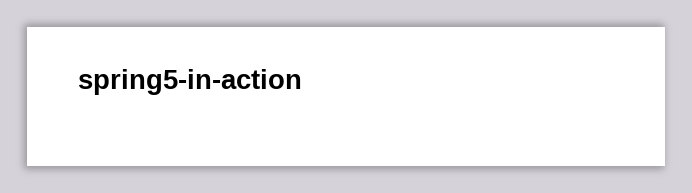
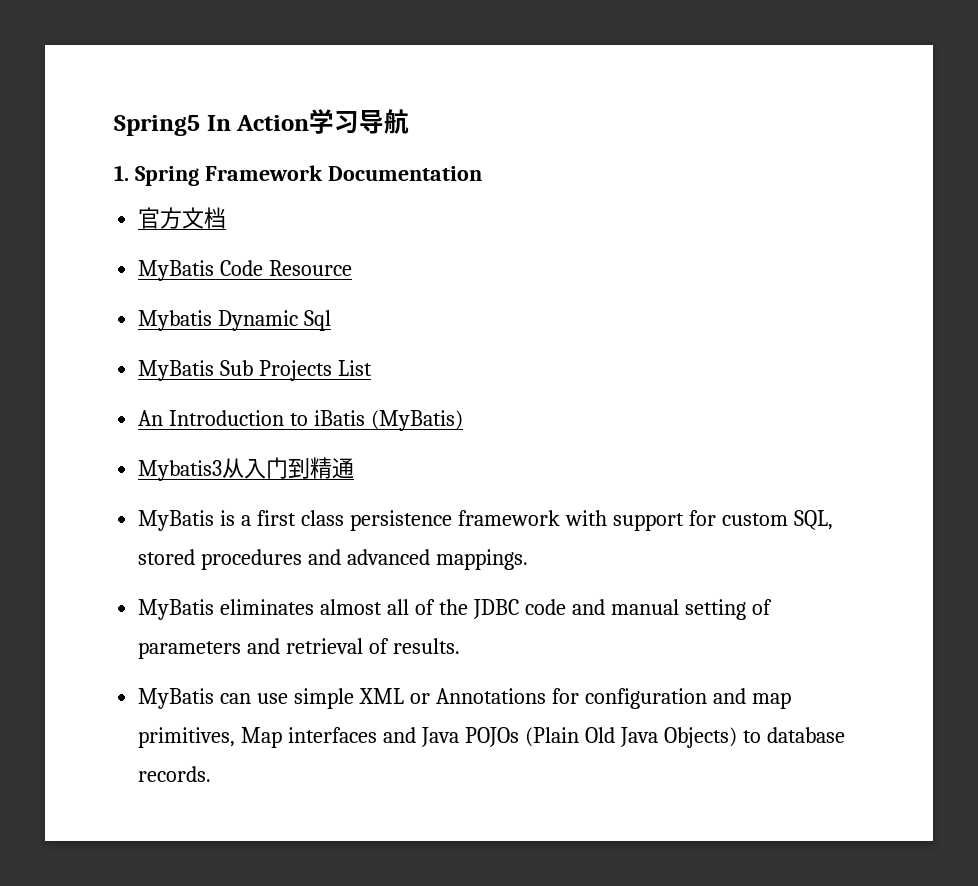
[78,69,302,95] spring5-in-action -> [114,109,410,136] [114,165,482,186] [138,207,227,229] [138,260,353,281] [138,310,332,331] [138,360,373,381] [138,410,463,431] [138,457,355,481] [138,510,833,531] [138,549,528,570] [138,599,772,620] [138,638,460,659] [138,688,791,709] [138,727,845,748] [138,766,212,782] Spring5 In Action学习导航 // 1. Spring Framework Documentation // 官方文档 // MyBatis Code Resource // Mybatis Dynamic Sql // MyBatis Sub Projects List // An Introduction to iBatis (MyBatis) // Mybatis3从入门到精通 // MyBatis is a first class persistence framework with support for custom SQL, stored procedures and advanced mappings. // MyBatis eliminates almost all of the JDBC code and manual setting of parameters and retrieval of results. // MyBatis can use simple XML or Annotations for configuration and map primitives, Map interfaces and Java POJOs (Plain Old Java Objects) to database records.

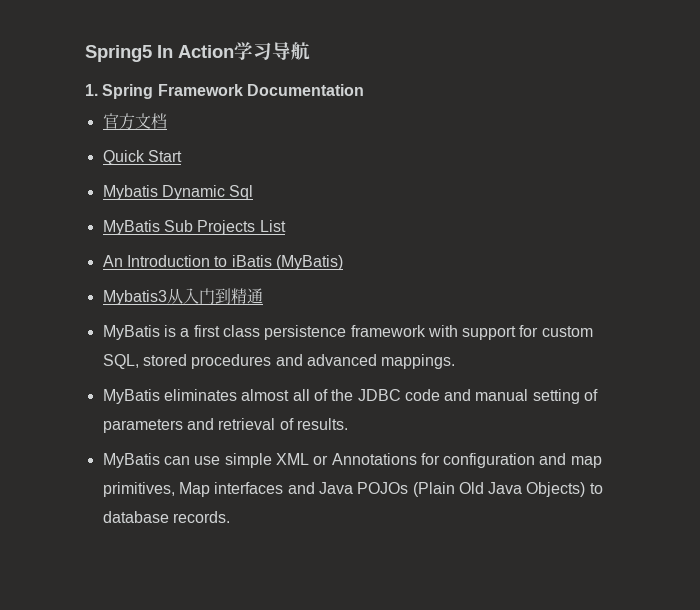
[138,260,353,281] MyBatis Code Resource -> [102,150,182,165] Quick Start

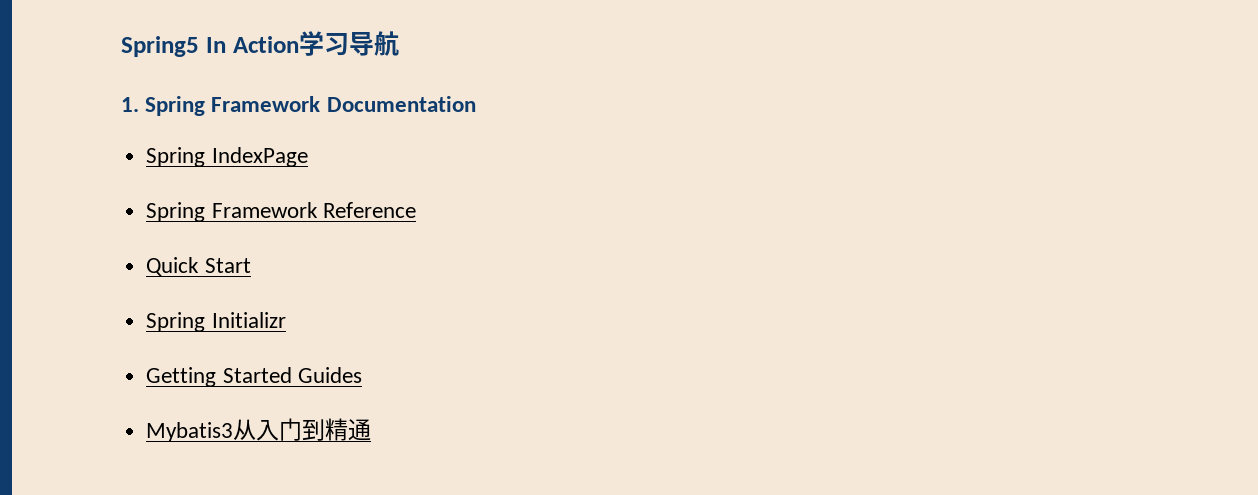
[102,113,167,130] [102,150,182,165] [102,185,254,200] [102,220,286,235] [102,255,343,270] [102,288,263,305] [102,325,593,340] [102,354,456,369] [102,389,599,404] [102,418,348,433] [102,453,602,468] [102,482,603,497] [102,511,230,523] 官方文档 // Quick Start // Mybatis Dynamic Sql // MyBatis Sub Projects List // An Introduction to iBatis (MyBatis) // Mybatis3从入门到精通 // MyBatis is a first class persistence framework with support for custom SQL, stored procedures and advanced mappings. // MyBatis eliminates almost all of the JDBC code and manual setting of parameters and retrieval of results. // MyBatis can use simple XML or Annotations for configuration and map primitives, Map interfaces and Java POJOs (Plain Old Java Objects) to database records. -> [146,147,308,167] [146,202,416,222] [146,257,251,276] [146,312,286,332] [146,367,362,387] [146,418,372,442] Spring IndexPage // Spring Framework Reference // Quick Start // Spring Initializr // Getting Started Guides // Mybatis3从入门到精通

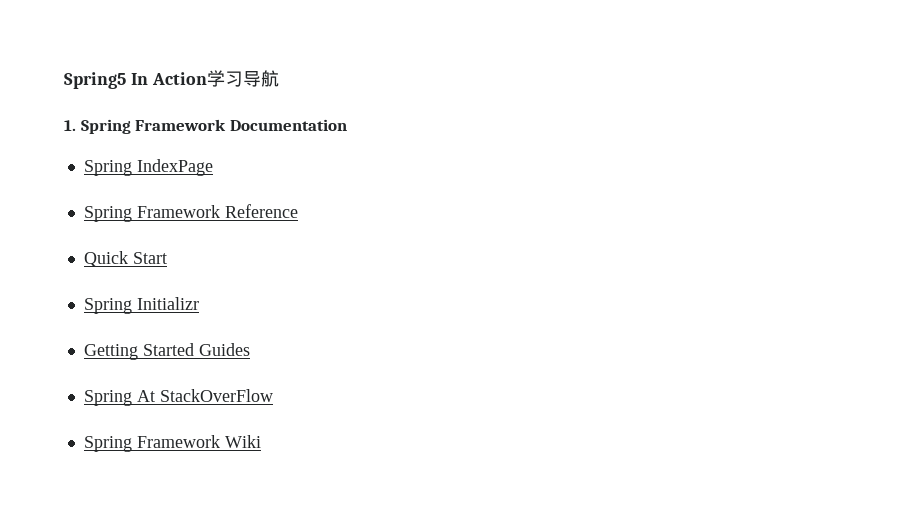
[146,418,372,442] Mybatis3从入门到精通 -> [83,389,273,406] [83,435,261,452] Spring At StackOverFlow // Spring Framework Wiki

